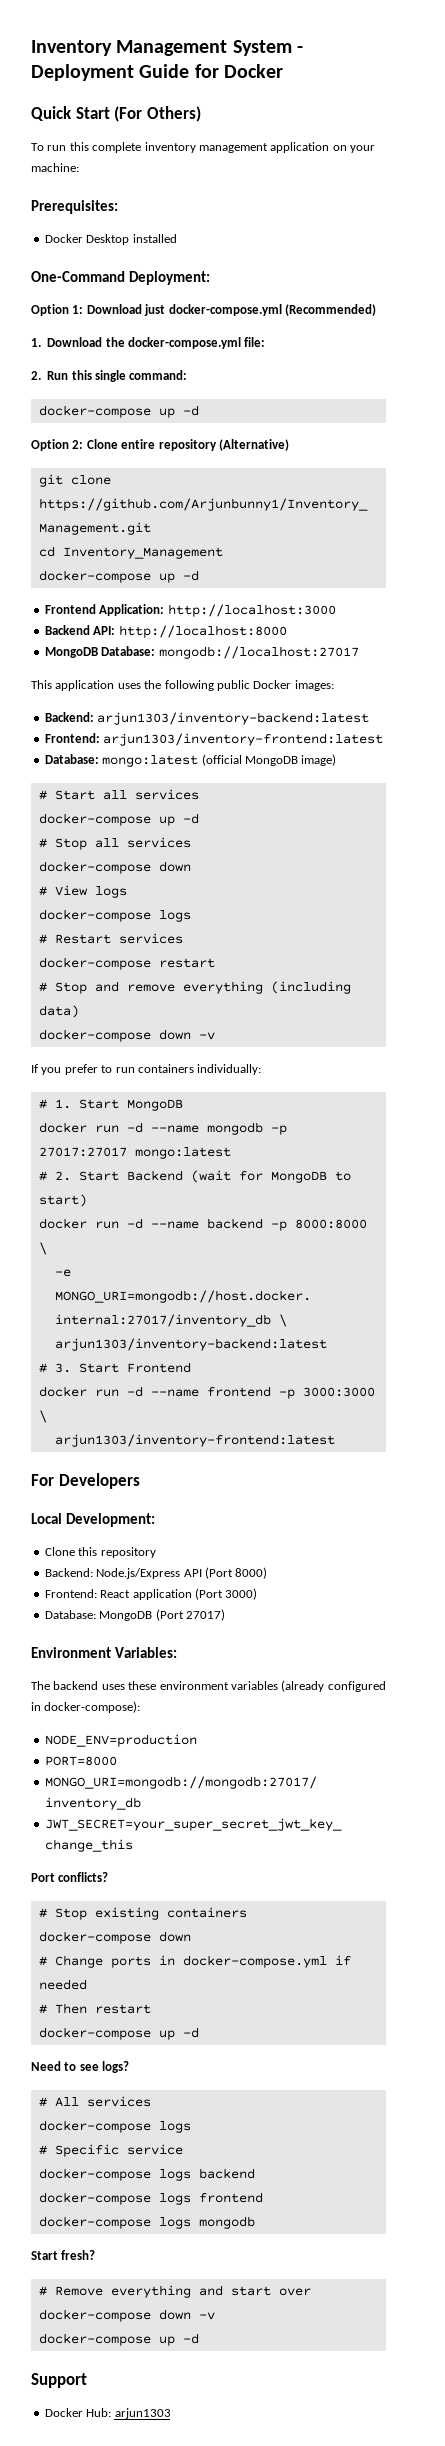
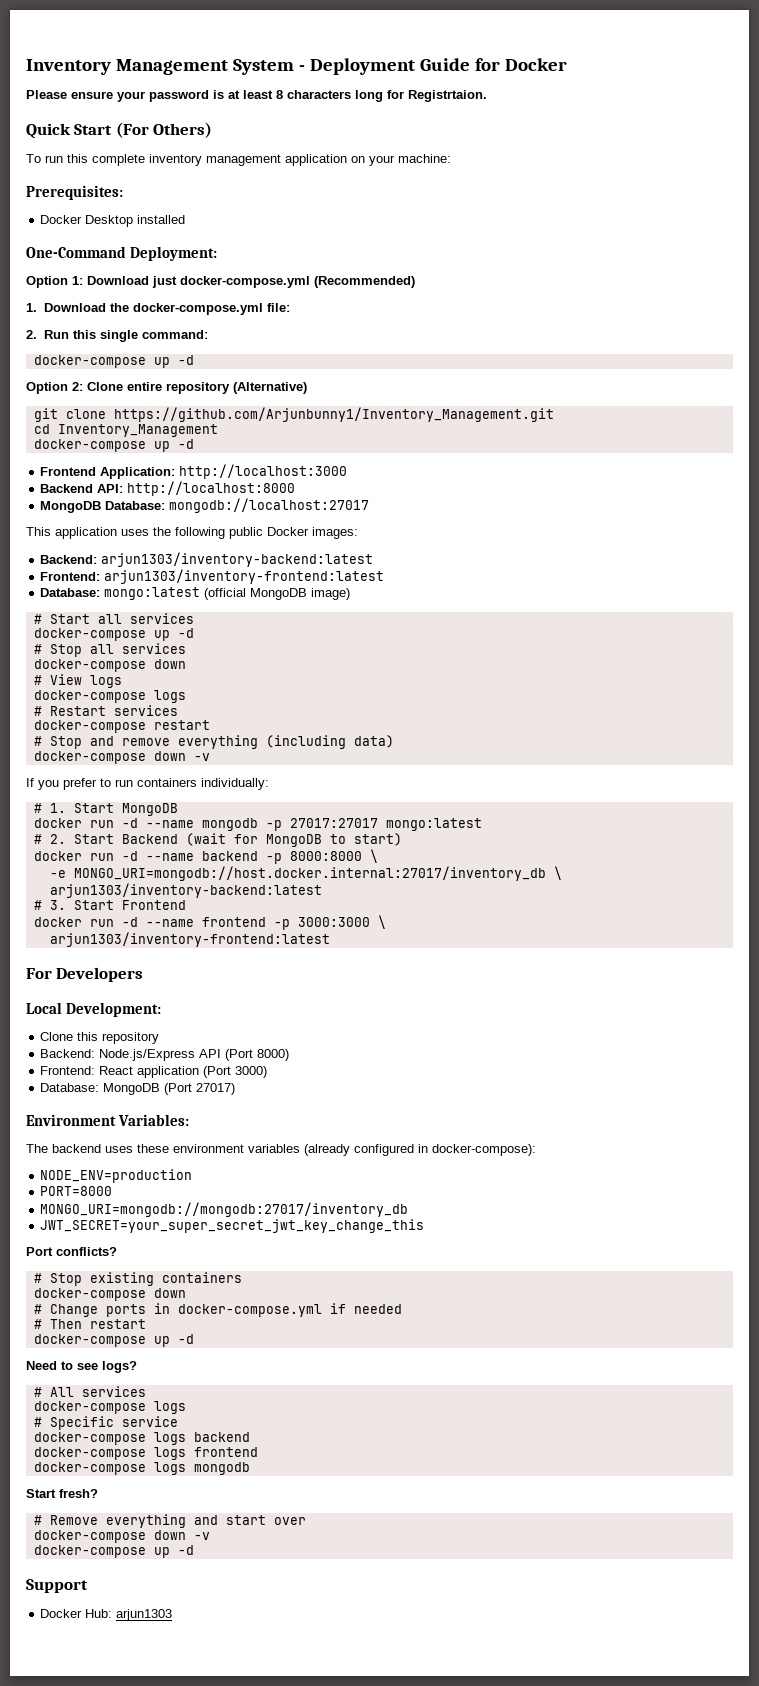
(283, 71) none -> [26,90,487,102] // Please ensure your password is at least 8 characters long for Registrtaion.

